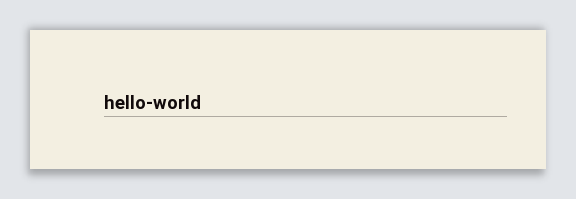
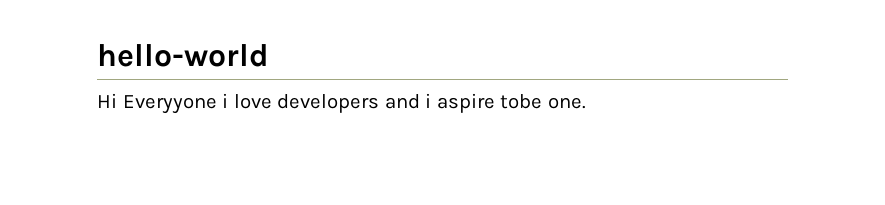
(201, 102) none -> [97,93,586,114] // Hi Everyyone i love developers and i aspire tobe one.

